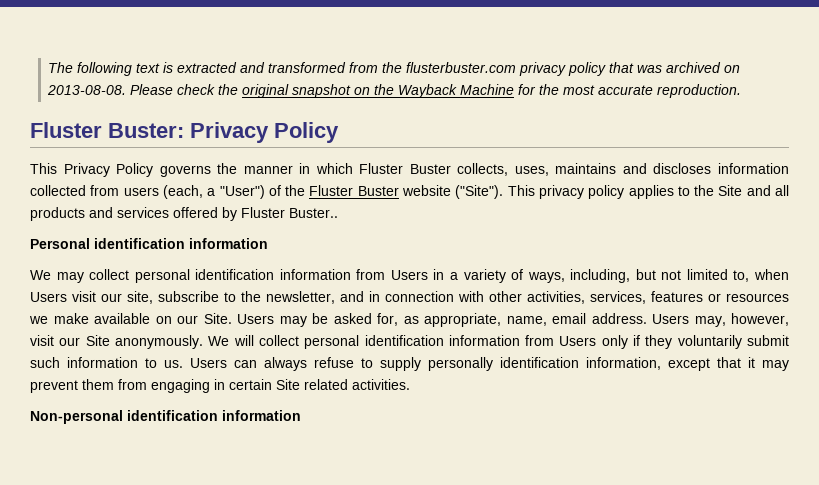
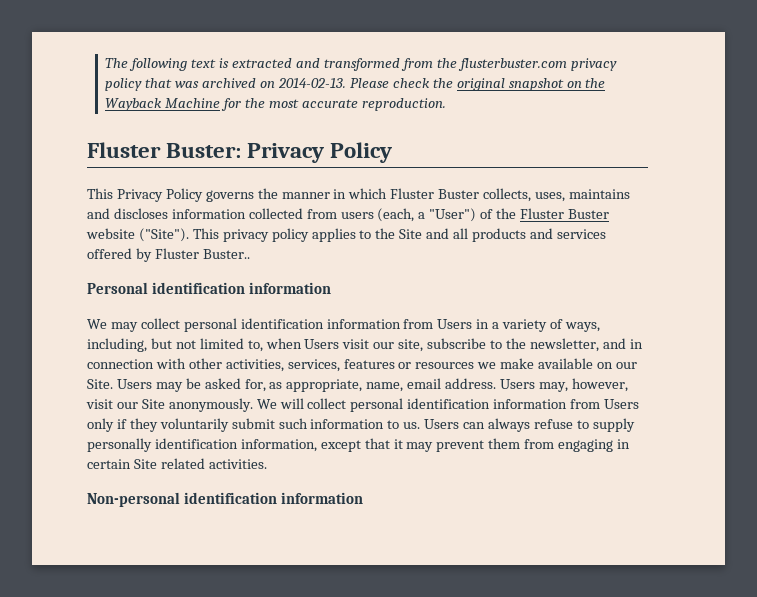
[47,85,127,95] 2013-08-08. -> [278,78,347,88] 2014-02-13.

